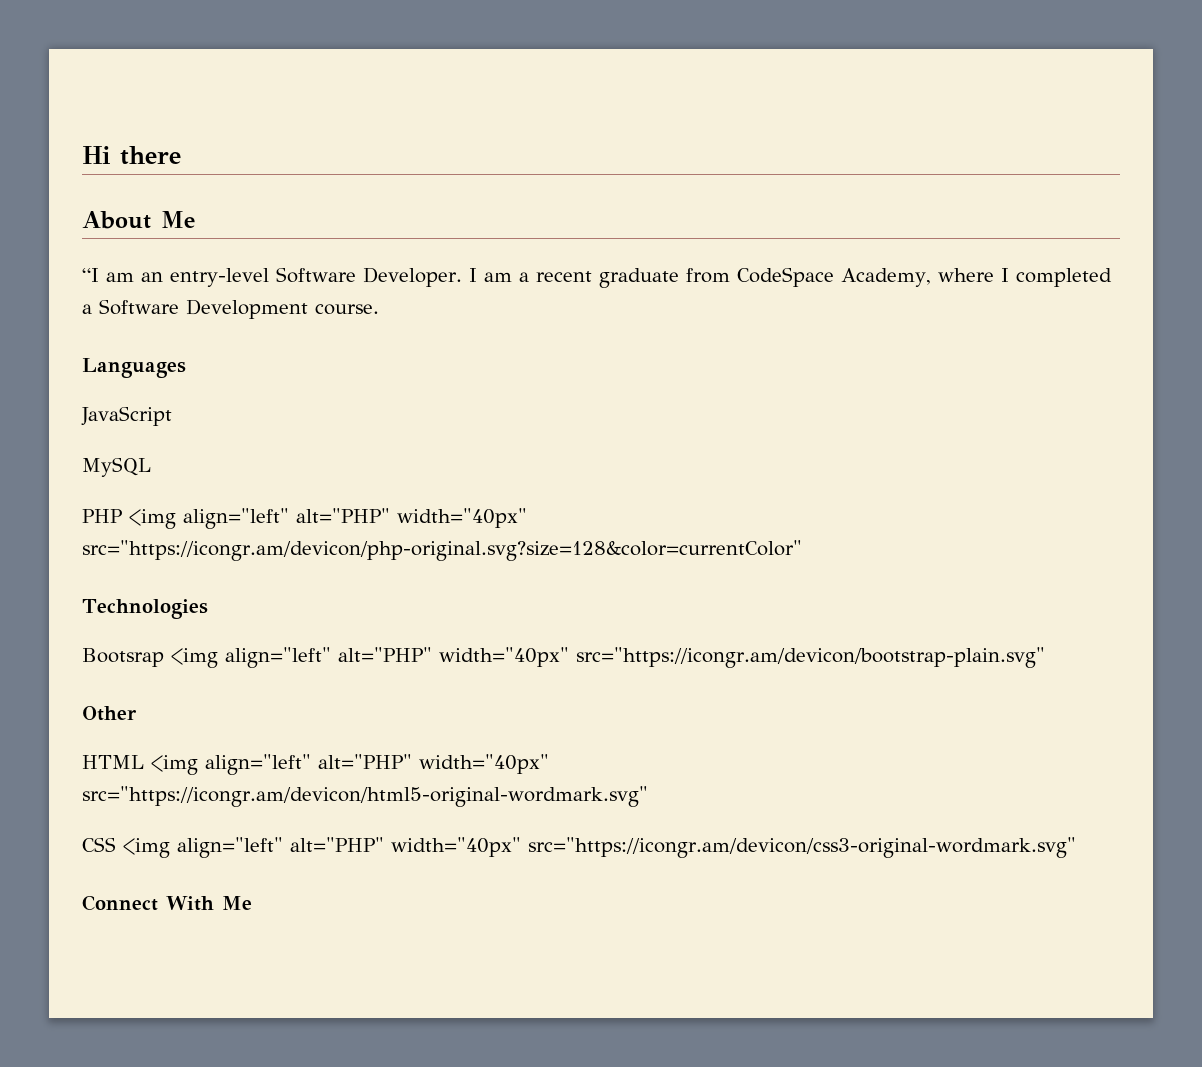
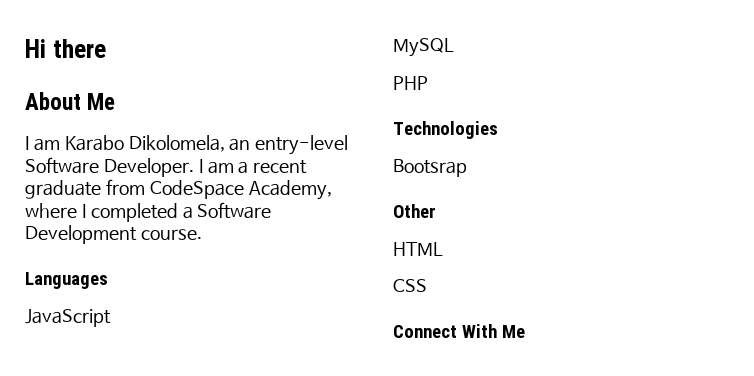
[82,268,134,282] “I am -> [25,135,225,152] I am Karabo Dikolomela,
[129,508,527,529] [82,540,802,561] [82,599,208,619] [82,647,1045,668] [82,706,137,721] [82,754,549,775] [82,786,648,807] [82,837,1076,858] <img align="left" alt="PHP" width="40px" src="https://icongr.am/devicon/php-original.svg?size=128&color=currentColor" // Technologies // Bootsrap <img align="left" alt="PHP" width="40px" src="https://icongr.am/devicon/bootstrap-plain.svg" // Other // HTML <img align="left" alt="PHP" width="40px" src="https://icongr.am/devicon/html5-original-wordmark.svg" // CSS <img align="left" alt="PHP" width="40px" src="https://icongr.am/devicon/css3-original-wordmark.svg" -> [393,121,498,139] [393,159,467,177] [393,204,436,218] [393,242,443,256] [393,279,427,292] // Technologies // Bootsrap // Other // HTML // CSS

